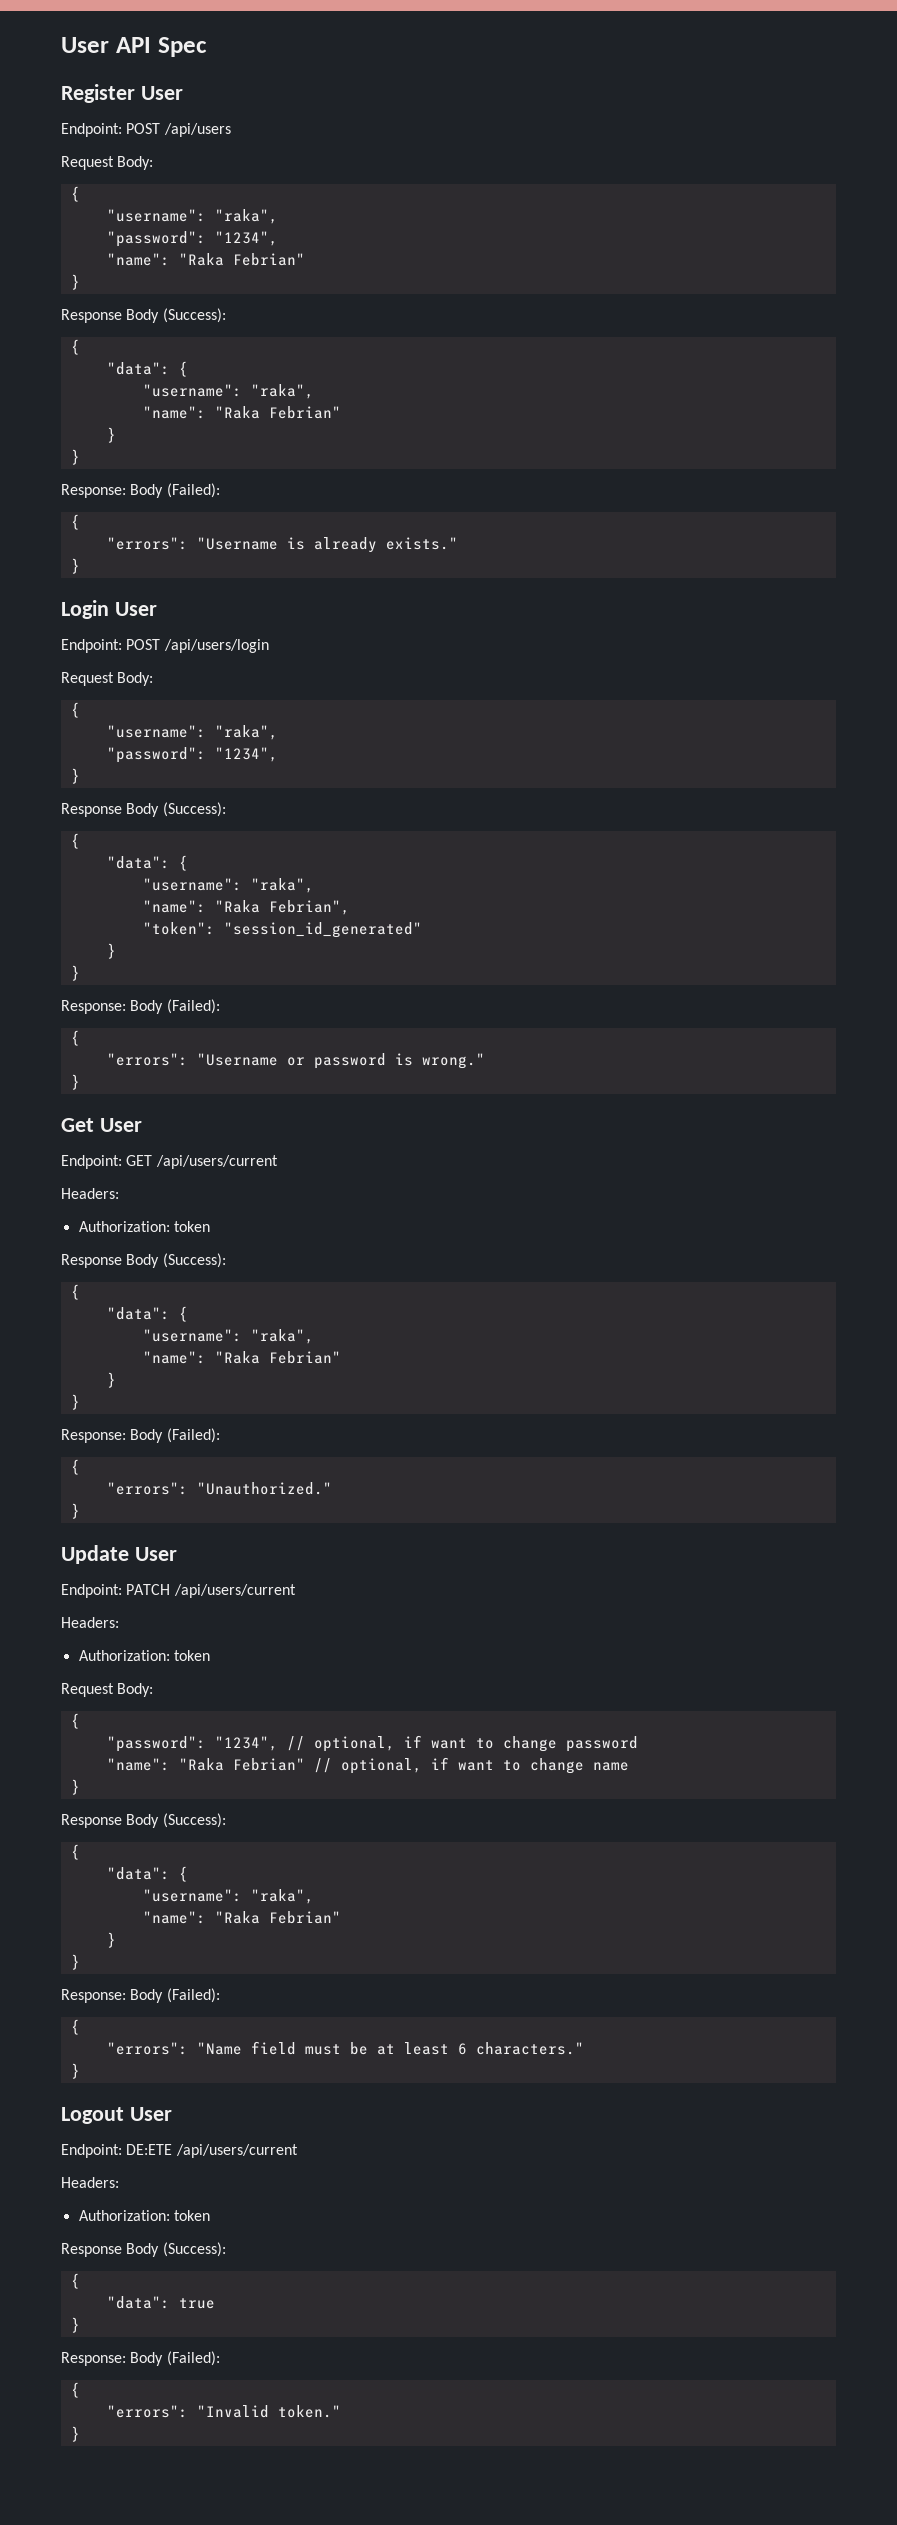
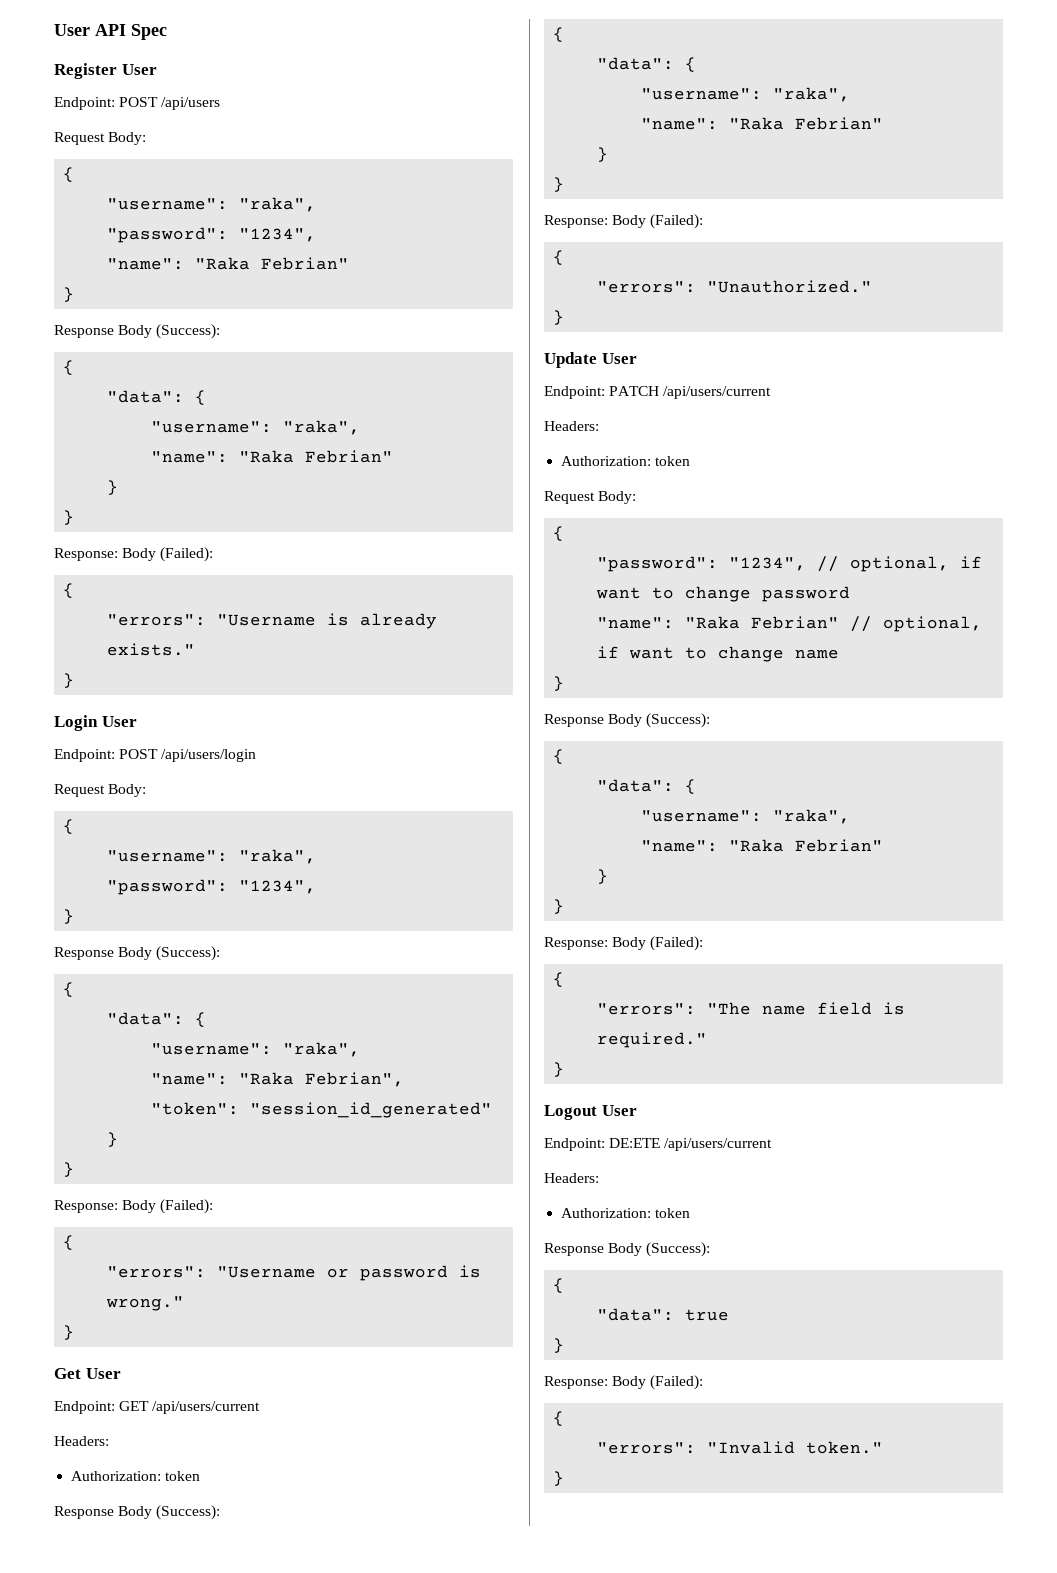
[196,2041,584,2055] "Name field must be at least 6 characters." -> [707,1002,906,1015] [597,1032,708,1048] "The name field is required."

